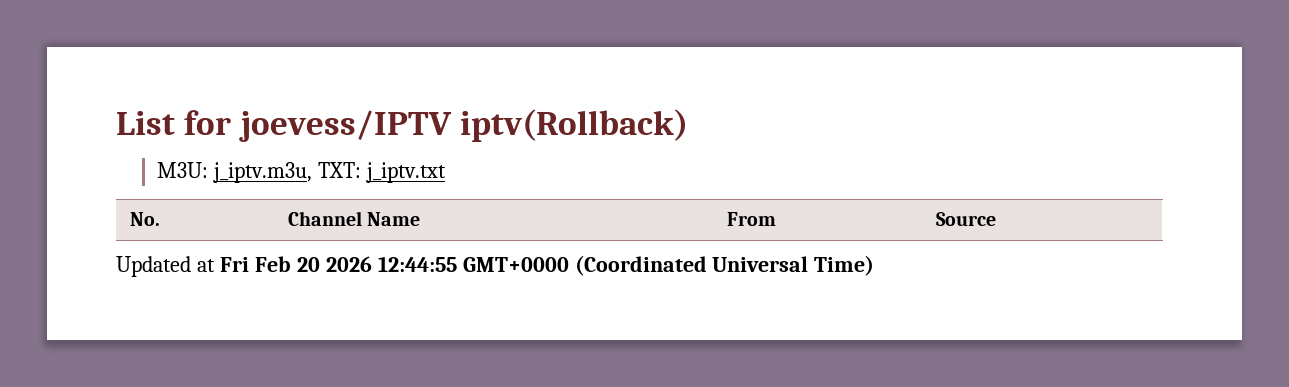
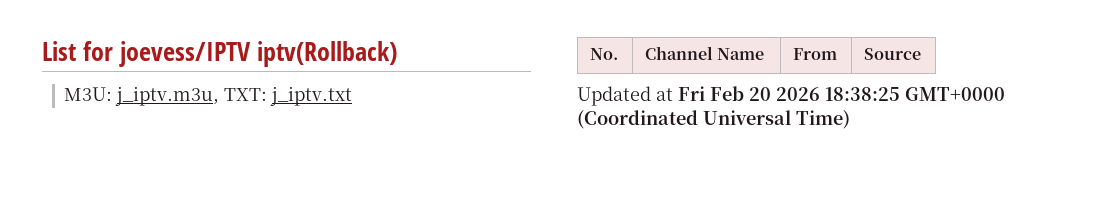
[377,256,457,272] 12:44:55 -> [825,87,900,101] 18:38:25

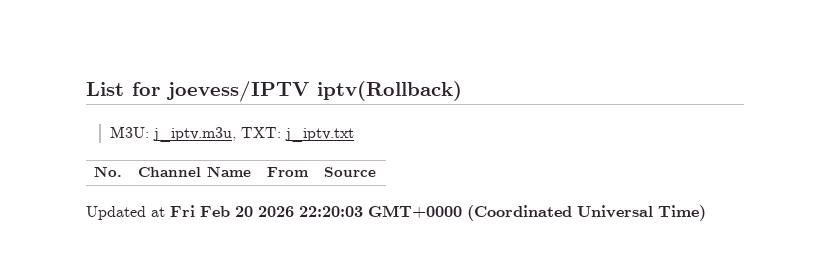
[825,87,900,101] 18:38:25 -> [299,206,363,217] 22:20:03

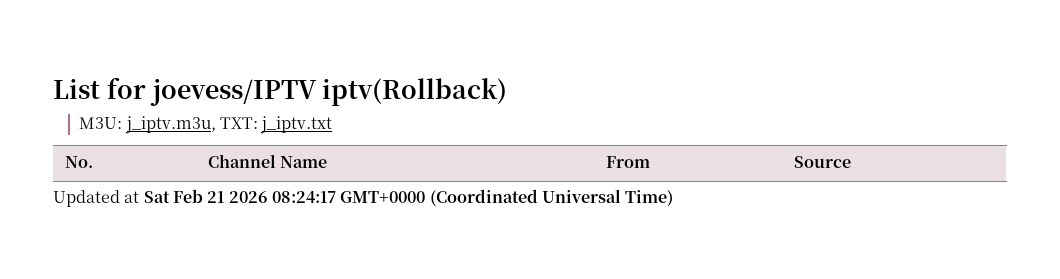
[170,205,363,217] Fri Feb 20 2026 22:20:03 -> [143,189,336,203] Sat Feb 21 2026 08:24:17

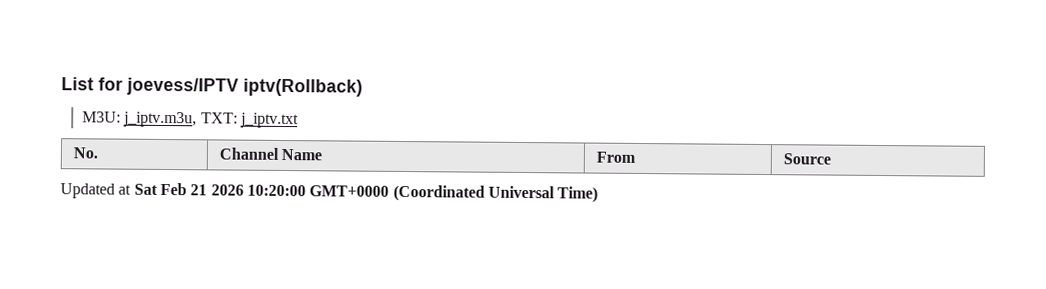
[271,191,336,203] 08:24:17 -> [246,184,306,197] 10:20:00

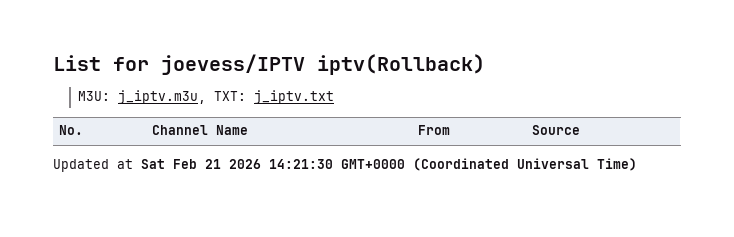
[246,184,306,197] 10:20:00 -> [269,159,333,169] 14:21:30

